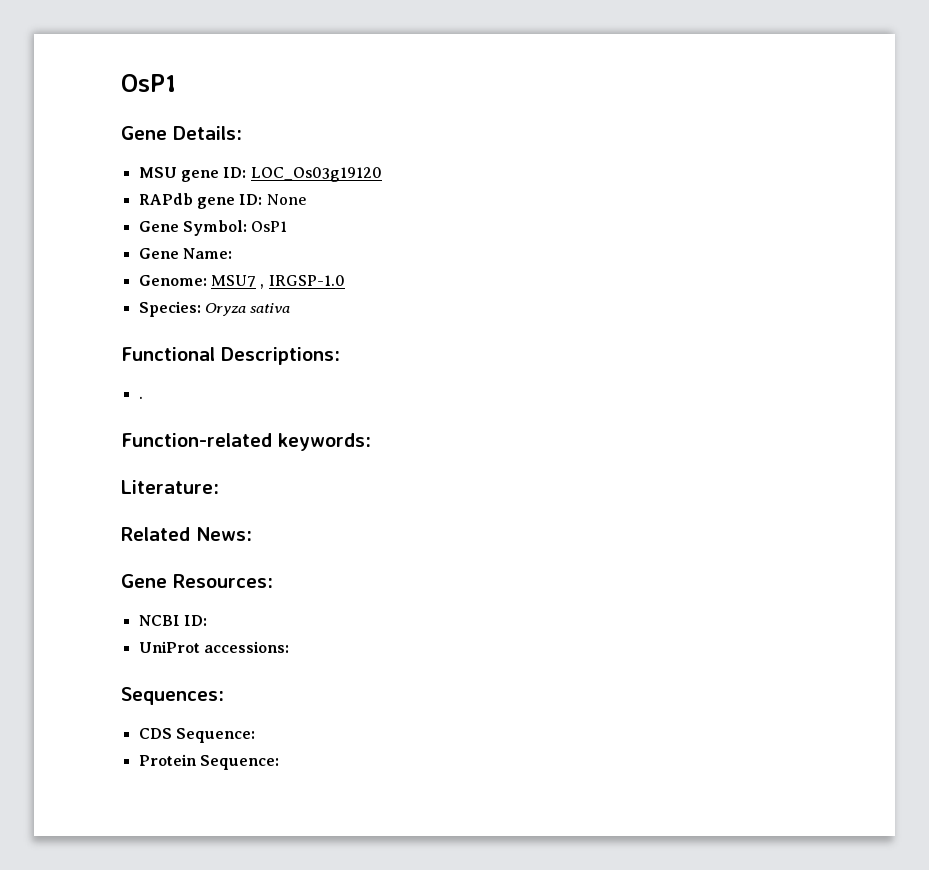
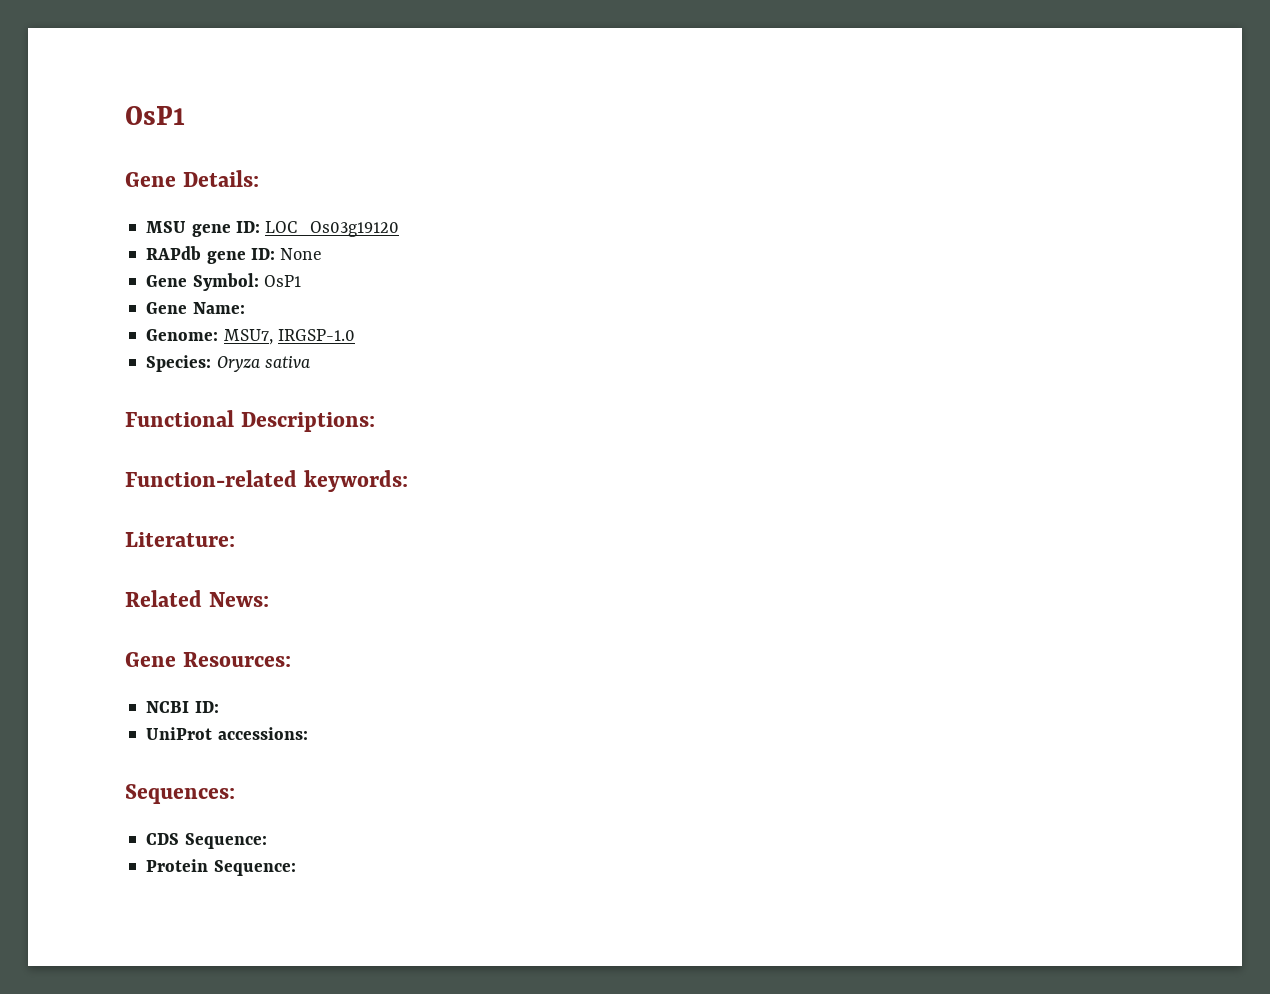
[210,275,265,289] MSU7 , -> [223,329,273,345] MSU7,
[138,396,143,399] // . -> (375, 422) none

